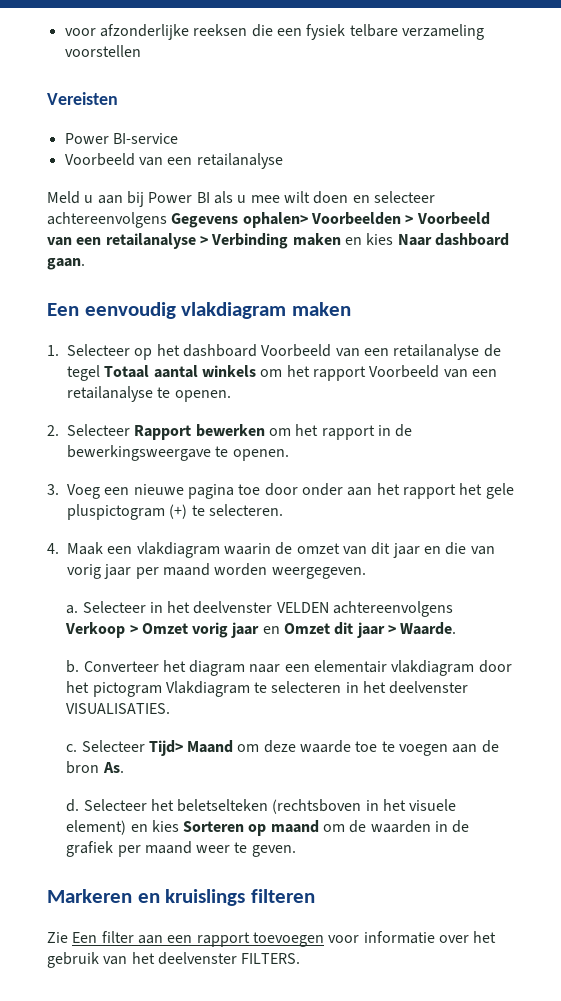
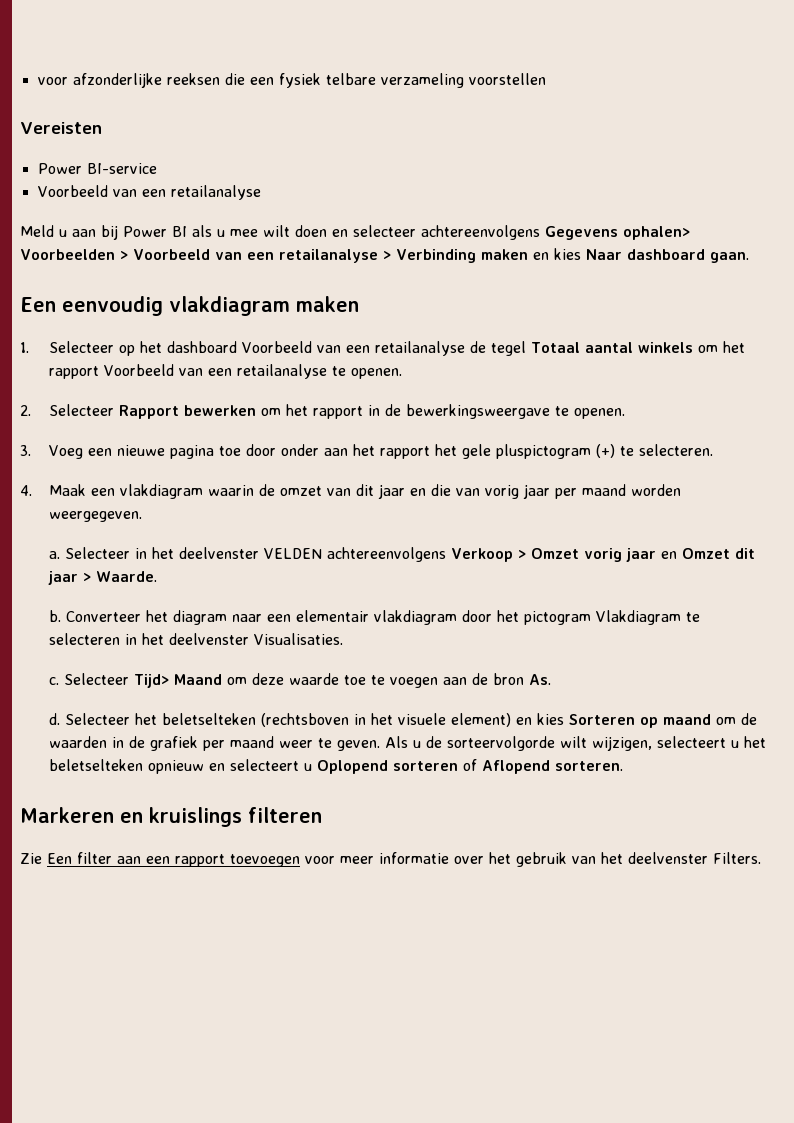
[66,703,171,714] VISUALISATIES. -> [254,633,344,645] Visualisaties.
(296, 851) none -> [385,736,767,751] [49,759,624,774] Als u de sorteervolgorde wilt wijzigen, selecteert u het beletselteken opnieuw en selecteert u Oplopend sorteren of Aflopend sorteren.
(360, 939) none -> [340,856,374,864] meer
[241,953,301,964] FILTERS. -> [713,852,761,864] Filters.

